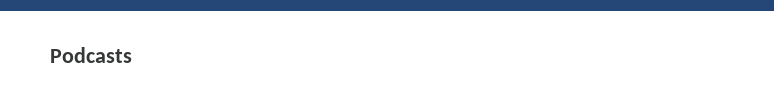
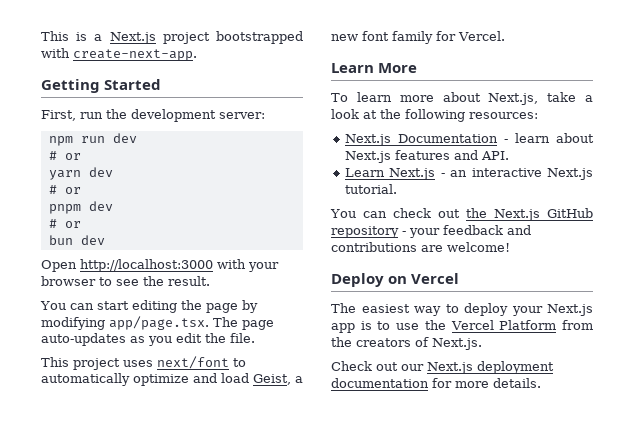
[50,47,132,63] Podcasts -> [41,31,303,44] [41,48,197,61] [41,79,162,93] [41,109,265,122] [48,133,137,146] [48,151,81,160] [48,167,113,180] [48,185,81,194] [48,201,113,214] [48,219,81,228] [48,235,105,245] [41,259,279,272] [41,276,210,286] [40,300,258,313] [41,316,274,330] [41,333,255,346] [41,356,246,370] [41,373,303,386] [331,31,505,44] [331,63,418,73] [331,92,593,105] [331,109,538,122] [344,133,594,146] [344,150,509,163] [344,168,593,180] [344,184,397,194] [330,208,593,221] [331,225,531,238] [331,242,510,252] [331,273,460,287] [331,303,593,316] [331,320,593,333] [331,337,482,350] [331,361,554,374] [331,378,541,388] This is a Next.js project bootstrapped with create-next-app. // Getting Started // First, run the development server: // npm run dev // # or // yarn dev // # or // pnpm dev // # or // bun dev // Open http://localhost:3000 with your browser to see the result. // You can start editing the page by modifying app/page.tsx. The page auto-updates as you edit the file. // This project uses next/font to automatically optimize and load Geist, a new font family for Vercel. // Learn More // To learn more about Next.js, take a look at the following resources: // Next.js Documentation - learn about Next.js features and API. // Learn Next.js - an interactive Next.js tutorial. // You can check out the Next.js GitHub repository - your feedback and contributions are welcome! // Deploy on Vercel // The easiest way to deploy your Next.js app is to use the Vercel Platform from the creators of Next.js. // Check out our Next.js deployment documentation for more details.

